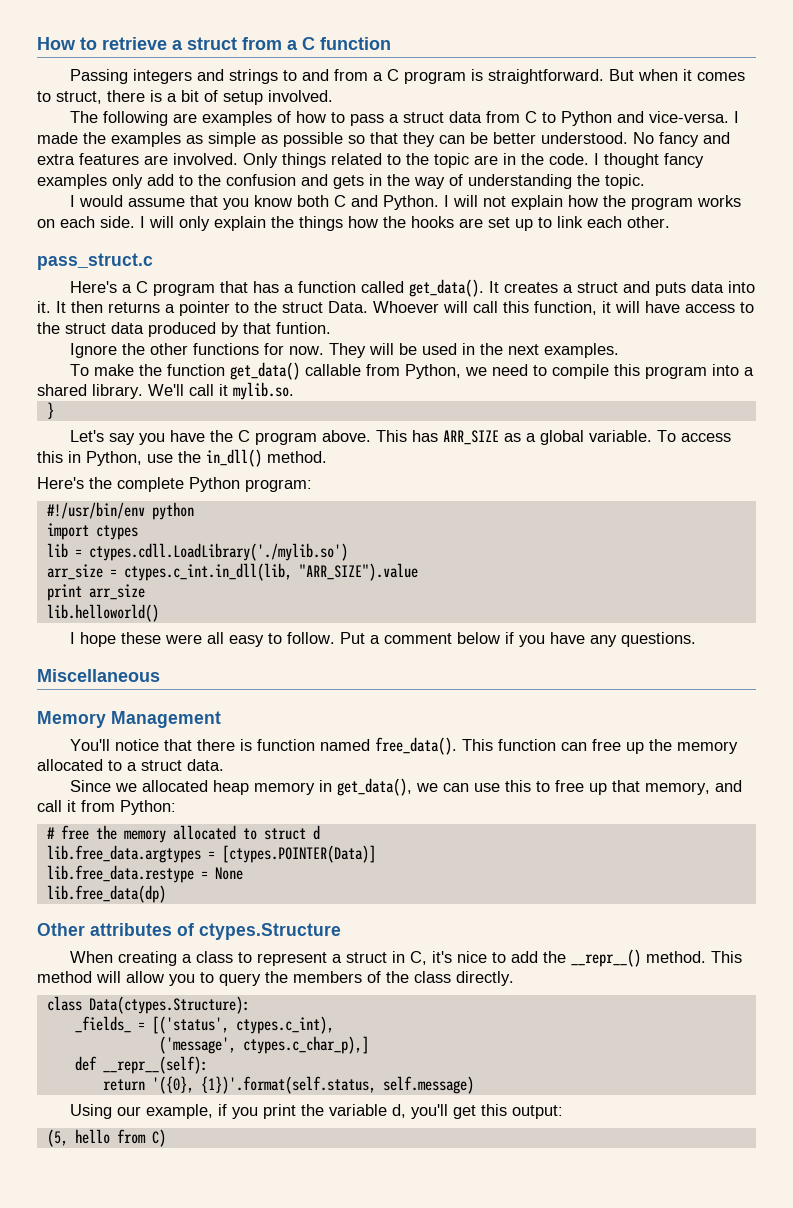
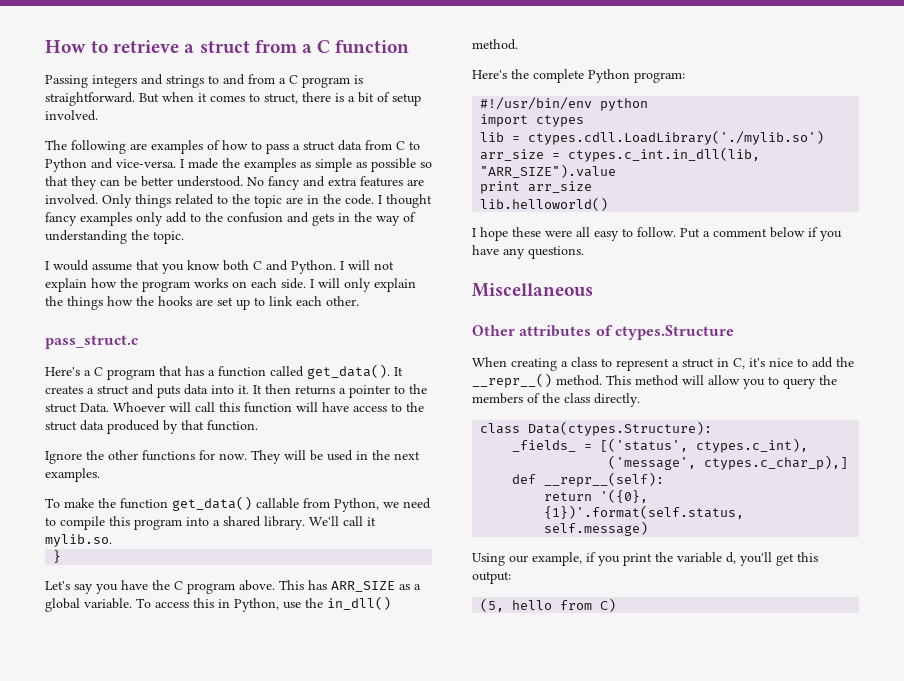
[534,301,611,315] function, it -> [244,402,292,413] function
[276,322,331,334] funtion. -> [207,420,258,431] function.
[37,711,221,728] [70,737,739,755] [37,759,224,771] [70,778,743,796] [37,800,176,815] [46,825,320,843] [46,845,376,863] [46,865,243,883] [46,885,166,903] // Memory Management // You'll notice that there is function named free_data(). This function can free up the memory allocated to a struct data. // Since we allocated heap memory in get_data(), we can use this to free up that memory, and call it from Python: // # free the memory allocated to struct d // lib.free_data.argtypes = [ctypes.POINTER(Data)] // lib.free_data.restype = None // lib.free_data(dp) -> (593, 290) none

